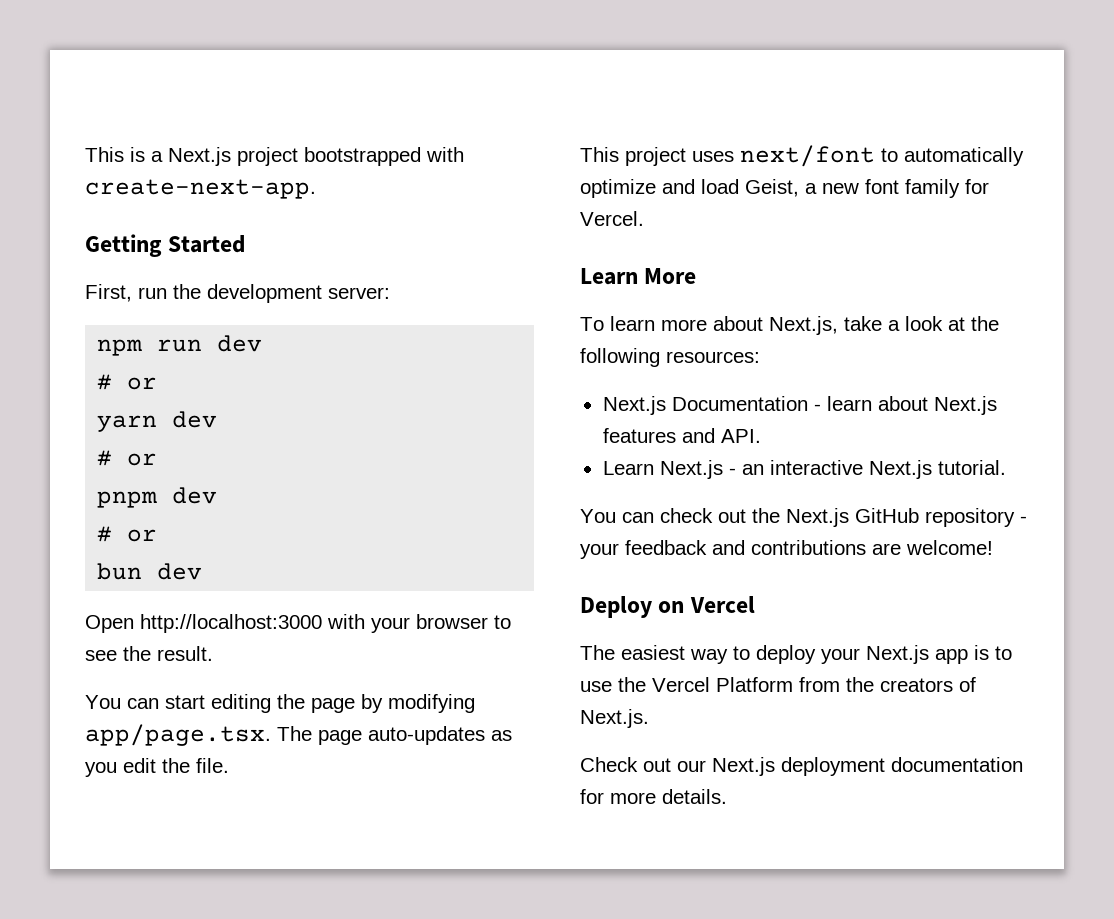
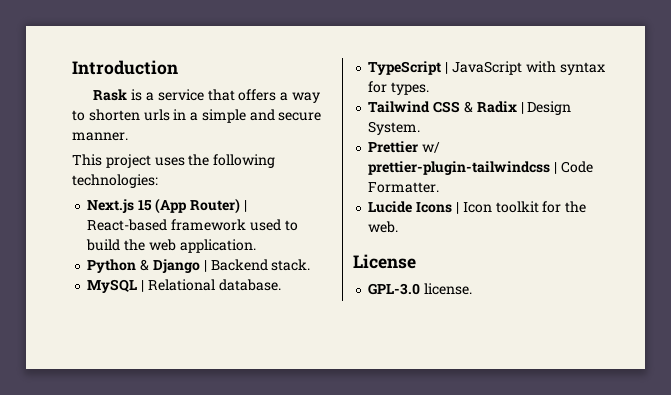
[85,147,464,166] [85,179,316,199] [85,234,246,257] [85,284,390,303] [97,335,263,356] [97,374,158,390] [97,411,218,432] [97,450,158,466] [97,487,218,508] [97,526,158,542] [97,563,203,580] [85,614,511,633] [85,646,213,661] [85,694,475,713] [85,724,512,746] [85,758,229,777] [580,145,1024,167] [580,179,989,198] [580,211,644,226] [580,268,697,285] [580,316,965,335] This is a Next.js project bootstrapped with create-next-app. // Getting Started // First, run the development server: // npm run dev // # or // yarn dev // # or // pnpm dev // # or // bun dev // Open http://localhost:3000 with your browser to see the result. // You can start editing the page by modifying app/page.tsx. The page auto-updates as you edit the file. // This project uses next/font to automatically optimize and load Geist, a new font family for Vercel. // Learn More // To learn more about Next.js, take a look at -> [72,60,178,75] [93,89,320,103] [72,109,322,123] [72,132,128,141] [72,154,185,168] Introduction // Rask is a service that offers a way to shorten urls in a simple and secure manner. // This project uses
[666,351,760,363] [602,396,997,415] [602,428,761,443] [602,460,1006,479] [580,508,1027,527] [580,540,993,559] [580,596,755,618] [580,645,1012,664] [580,677,976,692] [580,709,649,728] [580,757,1023,776] [580,789,727,804] resources: // Next.js Documentation - learn about Next.js features and API. // Learn Next.js - an interactive Next.js tutorial. // You can check out the Next.js GitHub repository - your feedback and contributions are welcome! // Deploy on Vercel // The easiest way to deploy your Next.js app is to use the Vercel Platform from the creators of Next.js. // Check out our Next.js deployment documentation for more details. -> [72,174,158,188] [87,198,247,214] [87,219,298,231] [86,239,256,253] [87,259,311,273] [87,279,281,293] [368,61,605,75] [368,81,430,95] [368,101,572,115] [368,121,421,135] [368,141,441,153] [368,161,593,175] [368,182,440,193] [368,201,587,214] [368,221,399,233] [353,254,416,269] [368,283,473,295] technologies: // Next.js 15 (App Router) | React-based framework used to build the web application. // Python & Django | Backend stack. // MySQL | Relational database. // TypeScript | JavaScript with syntax for types. // Tailwind CSS & Radix | Design System. // Prettier w/ prettier-plugin-tailwindcss | Code Formatter. // Lucide Icons | Icon toolkit for the web. // License // GPL-3.0 license.

